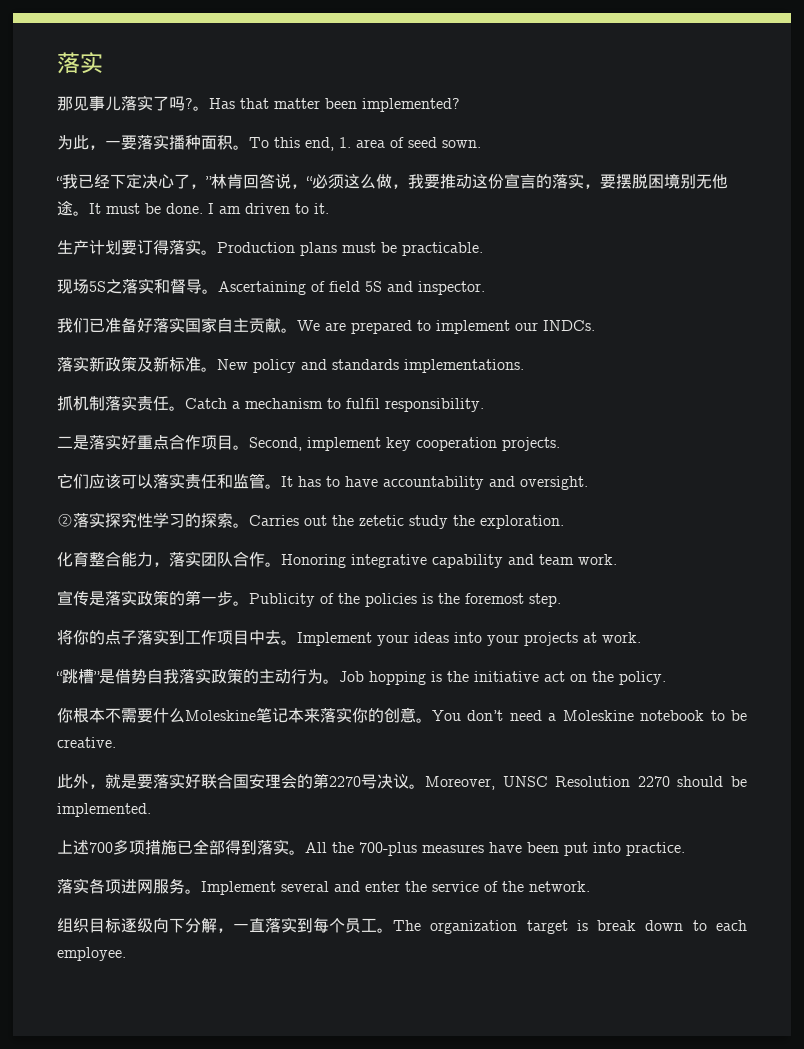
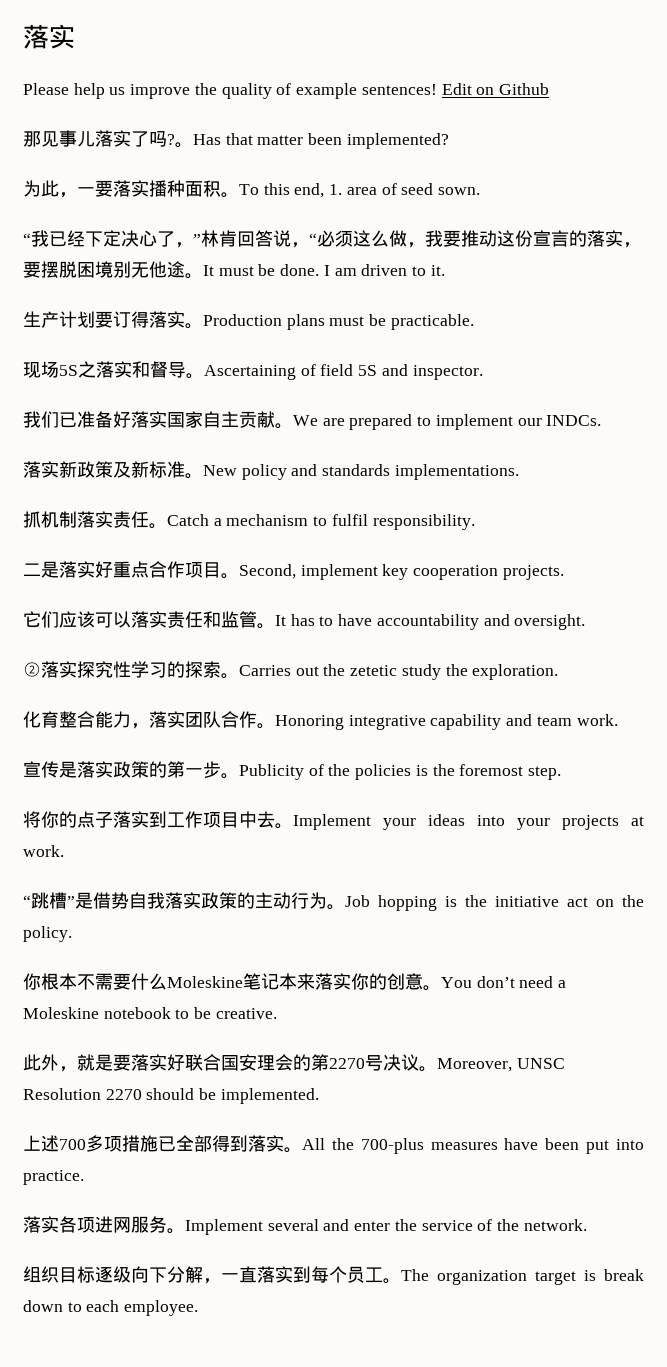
[57,52,103,74] 落实 -> [23,24,75,49] [23,83,549,99] 落实 // Please help us improve the quality of example sentences! Edit on Github

